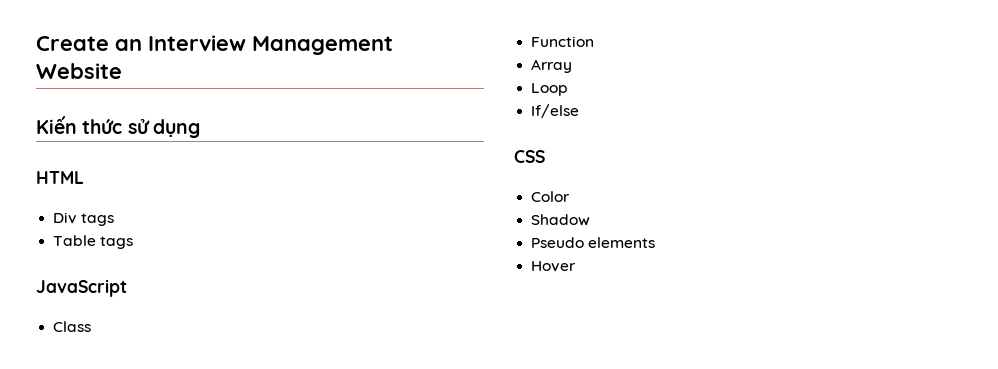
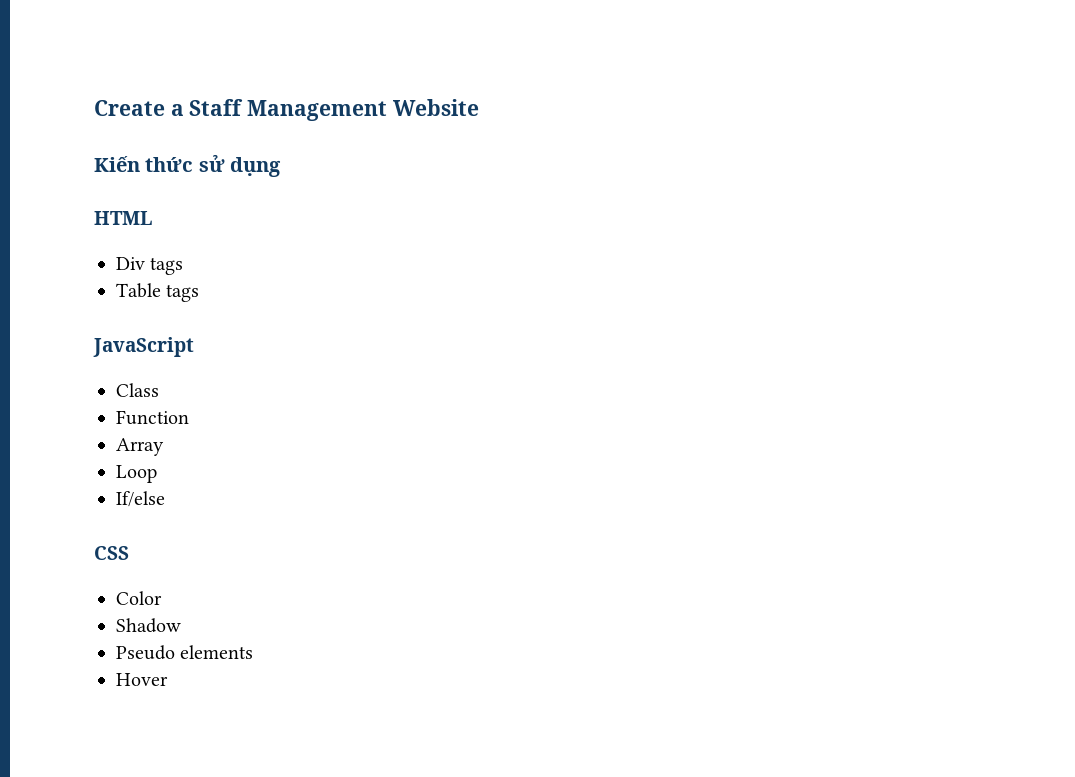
[115,35,246,51] an Interview -> [170,99,244,116] a Staff

